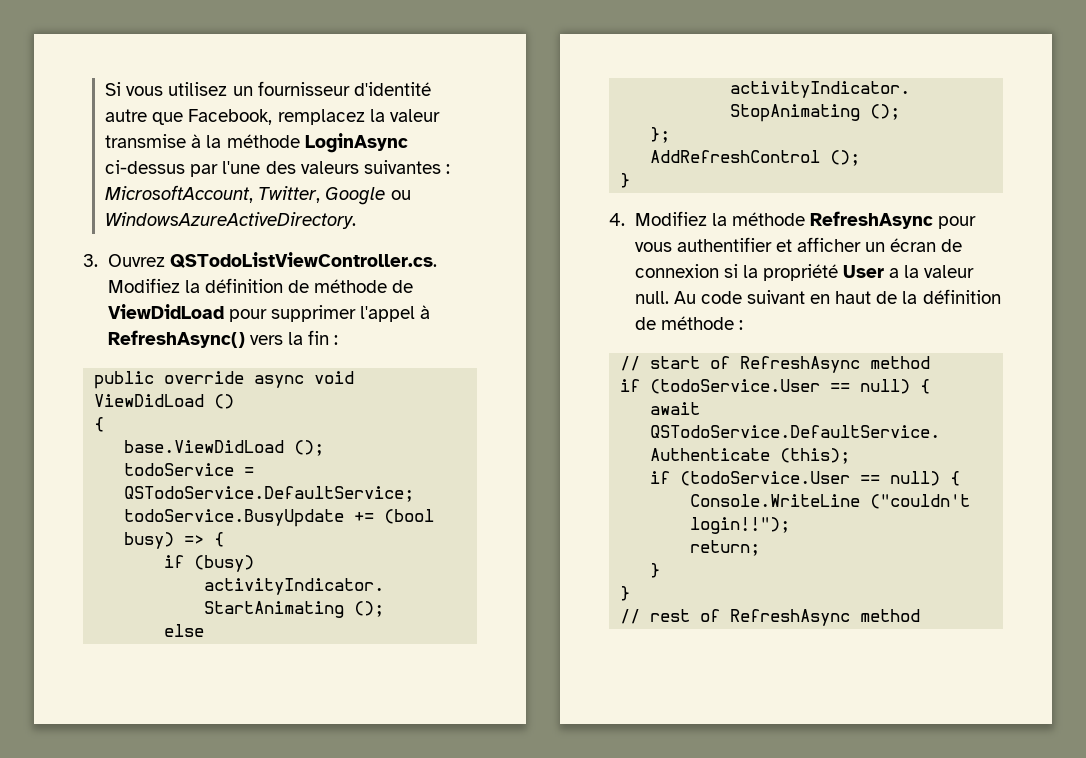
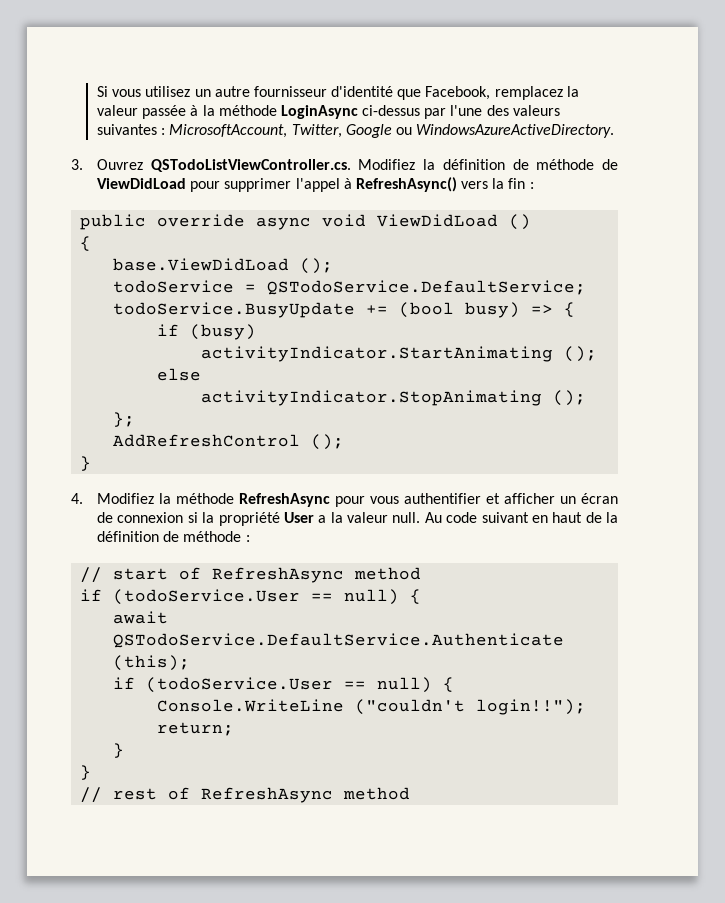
(253, 91) none -> [214,86,250,97] autre
[105,109,148,122] autre -> (394, 91) none
[105,134,187,148] transmise -> [142,105,187,119] passée

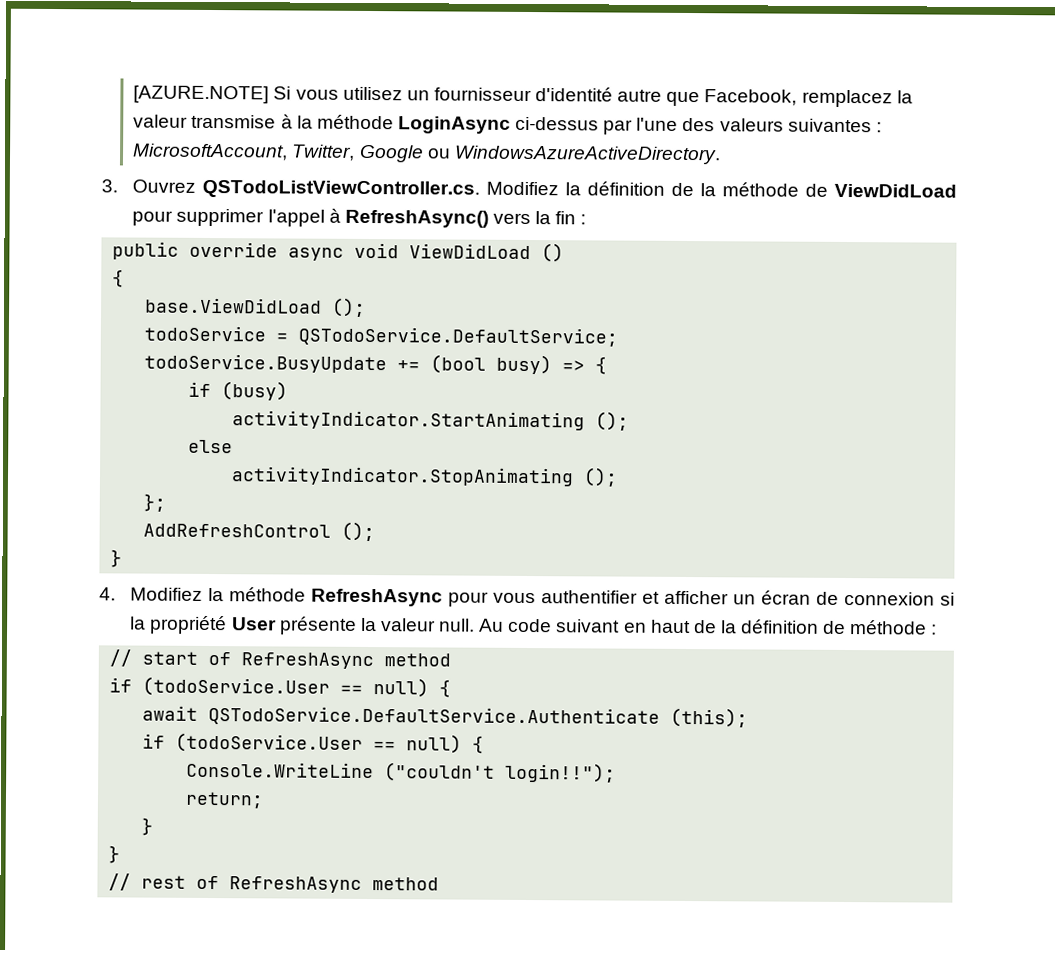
(97, 91) none -> [133,85,270,104] [AZURE.NOTE]
[214,86,250,97] autre -> (430, 95) none
(394, 91) none -> [617,89,663,102] autre
[142,105,187,119] passée -> [191,114,277,129] transmise
(529, 164) none -> [700,183,717,197] la
[318,515,327,523] a -> [279,616,357,635] présente

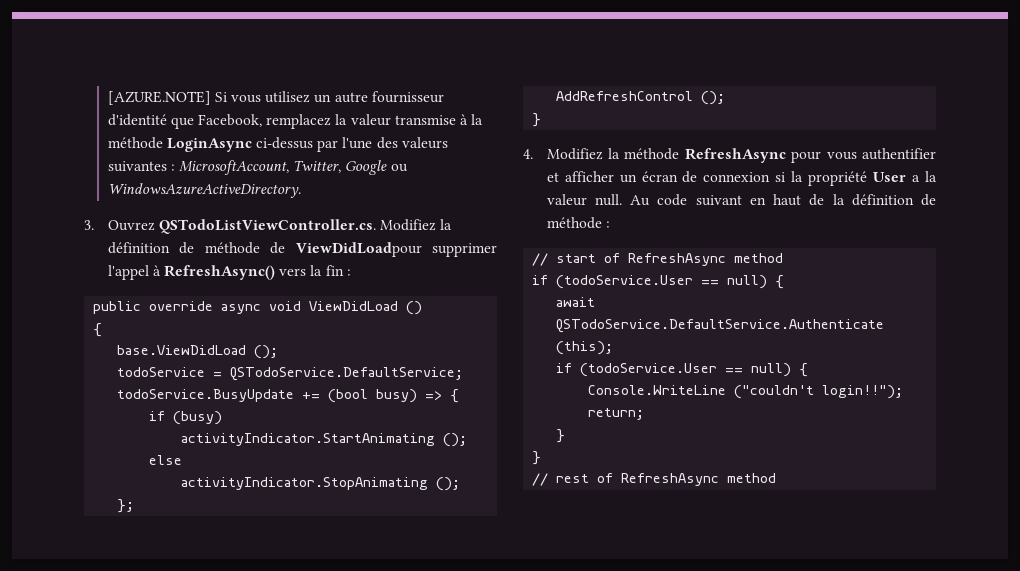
(430, 95) none -> [334,92,368,103] autre
[617,89,663,102] autre -> (167, 120) none
[700,183,717,197] la -> (195, 248) none
[833,183,957,198] [132,210,174,226] ViewDidLoad pour -> [295,242,422,257] ViewDidLoadpour
[279,616,357,635] présente -> [912,175,921,182] a

